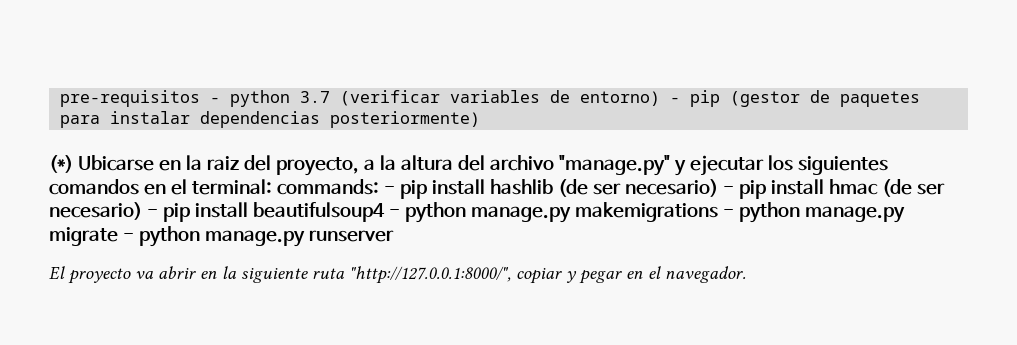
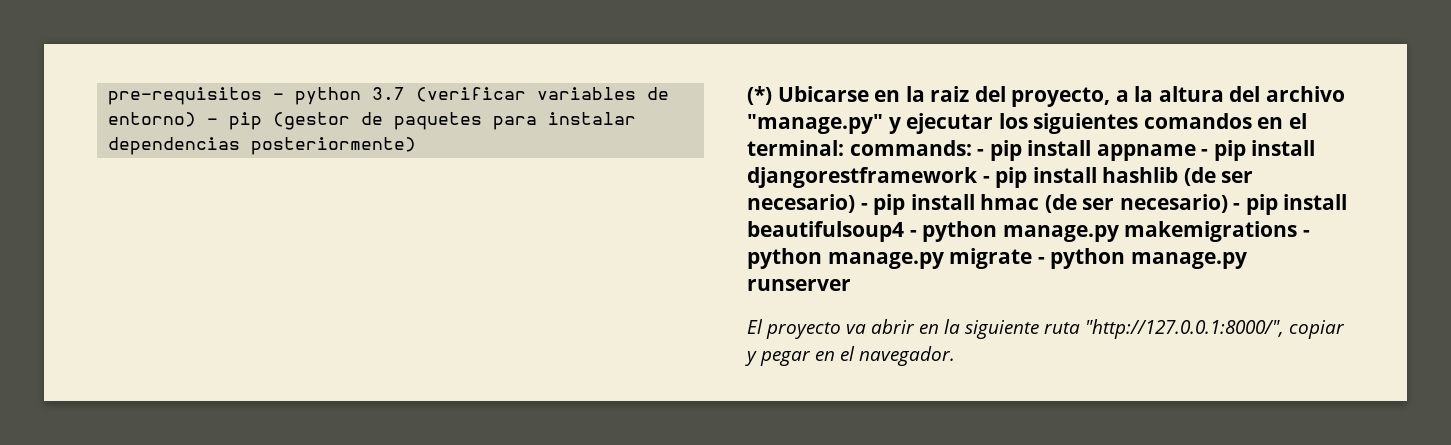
(485, 187) none -> [1096,140,1316,161] [747,167,1097,188] appname - pip install djangorestframework - pip install

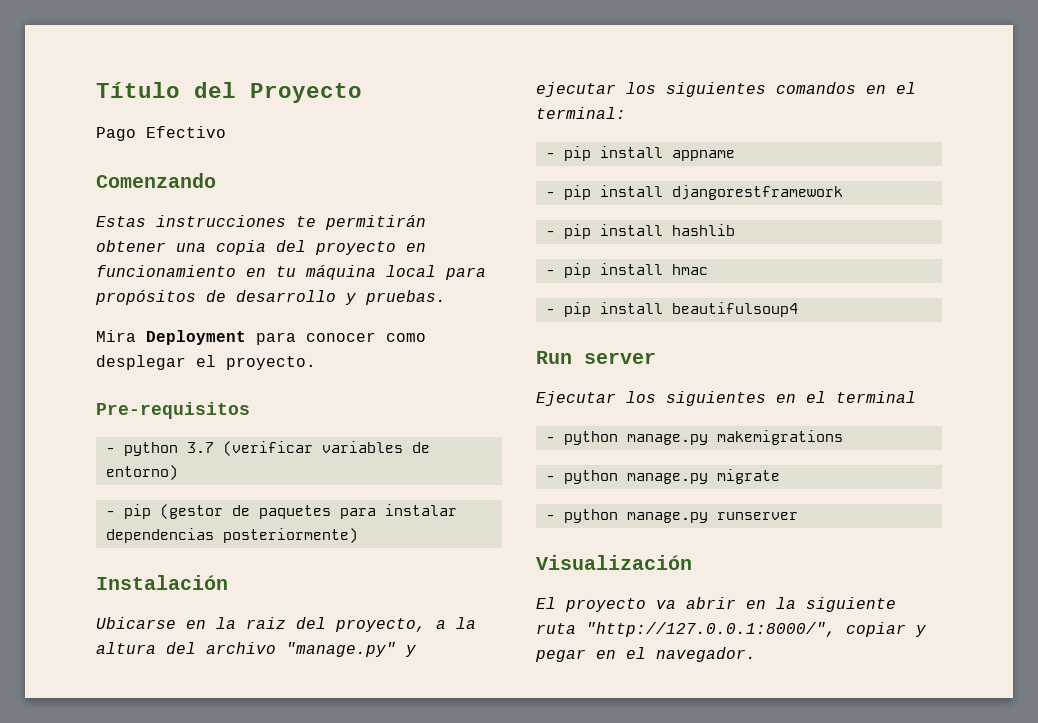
[108,87,263,105] pre-requisitos -> [96,82,362,103] [96,126,226,141] [96,173,216,188] [96,215,426,230] [96,240,426,255] [96,265,486,280] [95,290,446,305] [96,330,426,345] [96,355,316,370] [96,402,250,419] Título del Proyecto // Pago Efectivo // Comenzando // Estas instrucciones te permitirán obtener una copia del proyecto en funcionamiento en tu máquina local para propósitos de desarrollo y pruebas. // Mira Deployment para conocer como desplegar el proyecto. // Pre-requisitos //
(197, 119) none -> (178, 472) //
[747,86,772,105] (*) -> [96,575,228,590] Instalación //
[849,140,972,156] commands: -> (626, 113) //
(1196, 152) none -> (735, 155) //
(978, 177) none -> (843, 192) //
[1183,167,1254,186] [747,194,855,213] (de ser necesario) -> (735, 230) //
[1044,194,1228,213] (de ser necesario) -> (708, 269) //
(904, 231) none -> [536,351,656,364] [536,391,916,406] // Run server // Ejecutar los siguientes en el terminal //
(1298, 231) none -> (843, 437) //
(1033, 258) none -> (780, 476) //
(851, 285) none -> [536,555,692,570] // Visualización

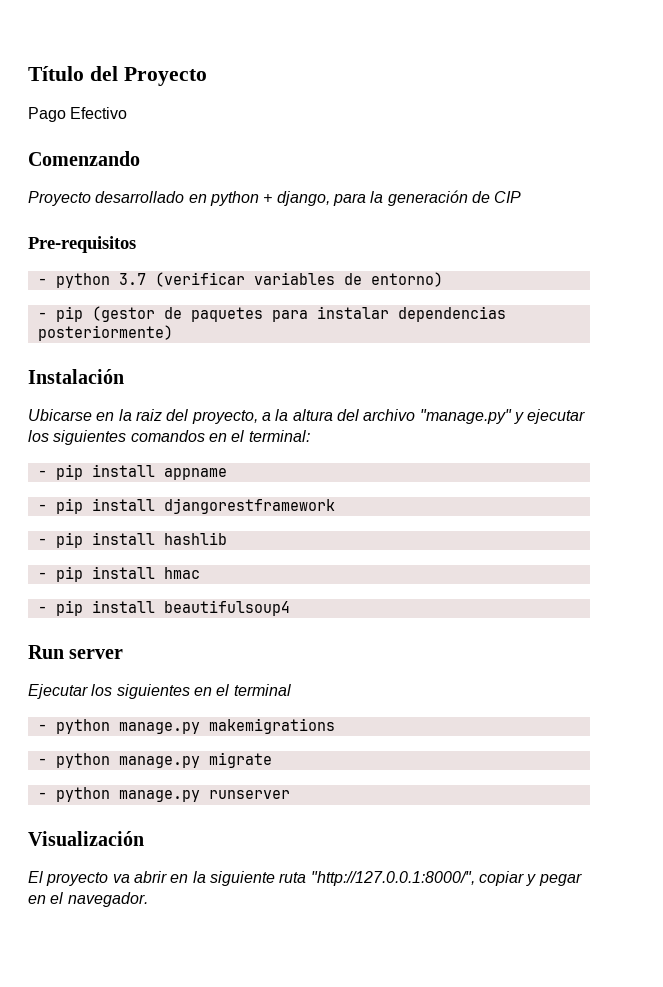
[96,215,426,230] [96,240,426,255] [96,265,486,280] [95,290,446,305] [96,330,426,345] [96,355,316,370] Estas instrucciones te permitirán obtener una copia del proyecto en funcionamiento en tu máquina local para propósitos de desarrollo y pruebas. // Mira Deployment para conocer como desplegar el proyecto. -> [28,190,522,206] Proyecto desarrollado en python + django, para la generación de CIP

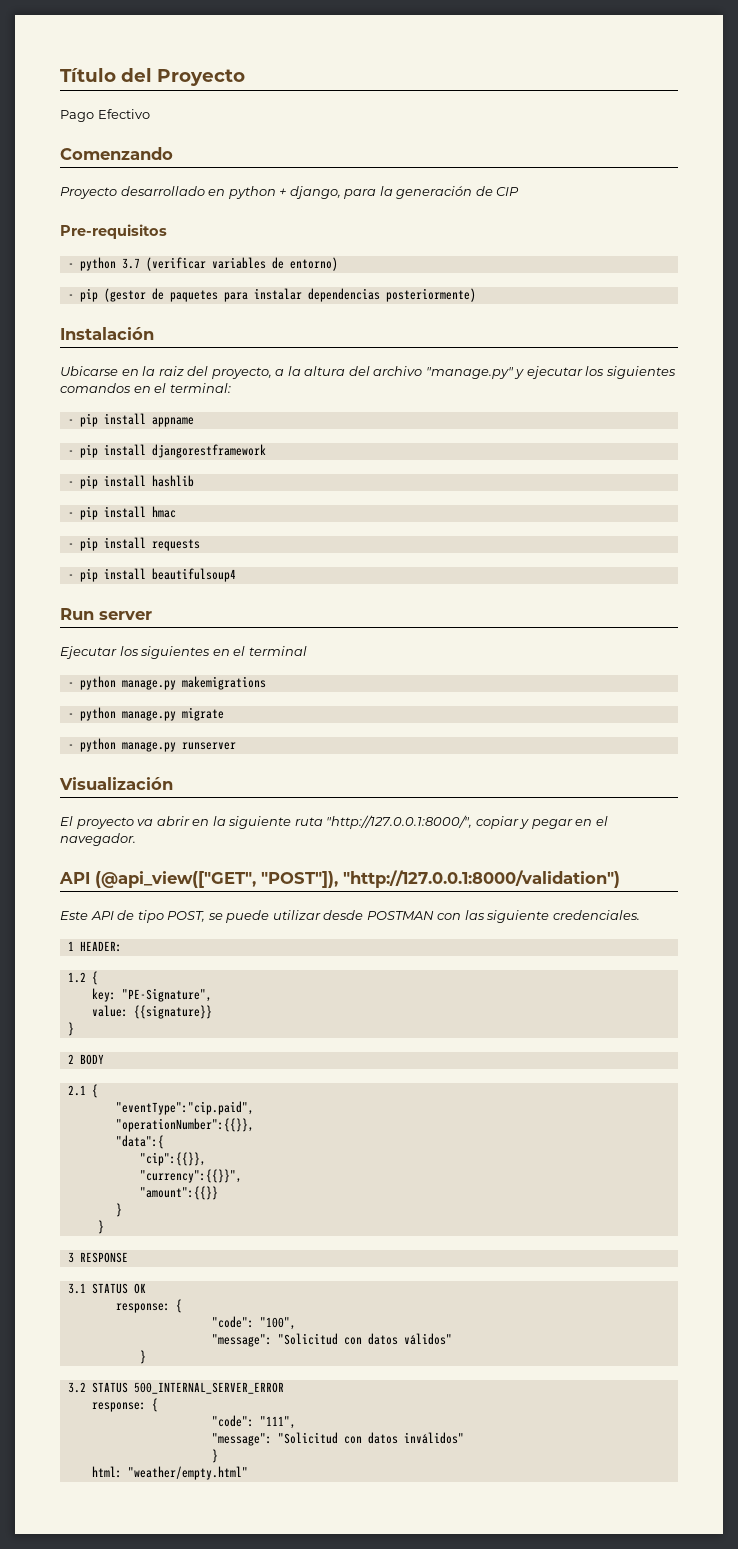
(200, 573) none -> [67,537,200,551] // - pip install requests
(148, 899) none -> [59,870,620,888] [60,910,640,923] [67,941,122,952] [67,971,98,985] [91,988,212,1002] [91,1005,212,1019] [67,1022,74,1036] [67,1054,104,1065] [67,1084,98,1098] [115,1101,254,1115] [115,1118,254,1132] [115,1135,164,1149] [139,1152,206,1166] [139,1169,242,1183] [139,1186,218,1200] [115,1203,122,1217] [97,1220,104,1234] [67,1252,128,1263] [67,1283,146,1294] [115,1299,182,1313] [211,1316,296,1330] [211,1333,452,1347] [139,1350,146,1364] [67,1382,284,1394] [91,1398,158,1412] [211,1415,296,1429] [211,1432,464,1446] [211,1449,218,1463] [91,1466,248,1480] // API (@api_view(["GET", "POST"]), "http://127.0.0.1:8000/validation") // Este API de tipo POST, se puede utilizar desde POSTMAN con las siguiente credenciales. // 1 HEADER: // 1.2 { // key: "PE-Signature", // value: {{signature}} // } // 2 BODY // 2.1 { // "eventType":"cip.paid", // "operationNumber":{{}}, // "data":{ // "cip":{{}}, // "currency":{{}}", // "amount":{{}} // } // } // 3 RESPONSE // 3.1 STATUS OK // response: { // "code": "100", // "message": "Solicitud con datos válidos" // } // 3.2 STATUS 500_INTERNAL_SERVER_ERROR // response: { // "code": "111", // "message": "Solicitud con datos inválidos" // } // html: "weather/empty.html"

